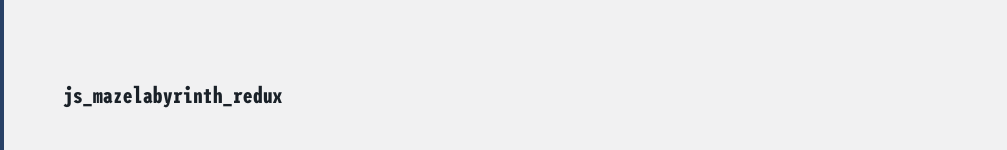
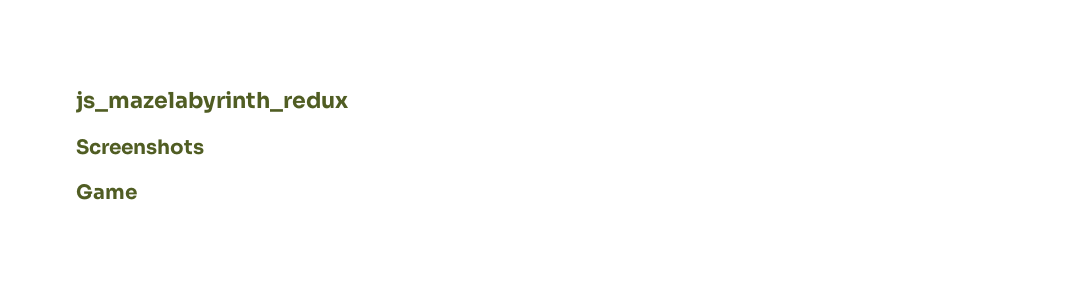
(283, 96) none -> [76,138,204,155] [76,183,137,200] // Screenshots // Game

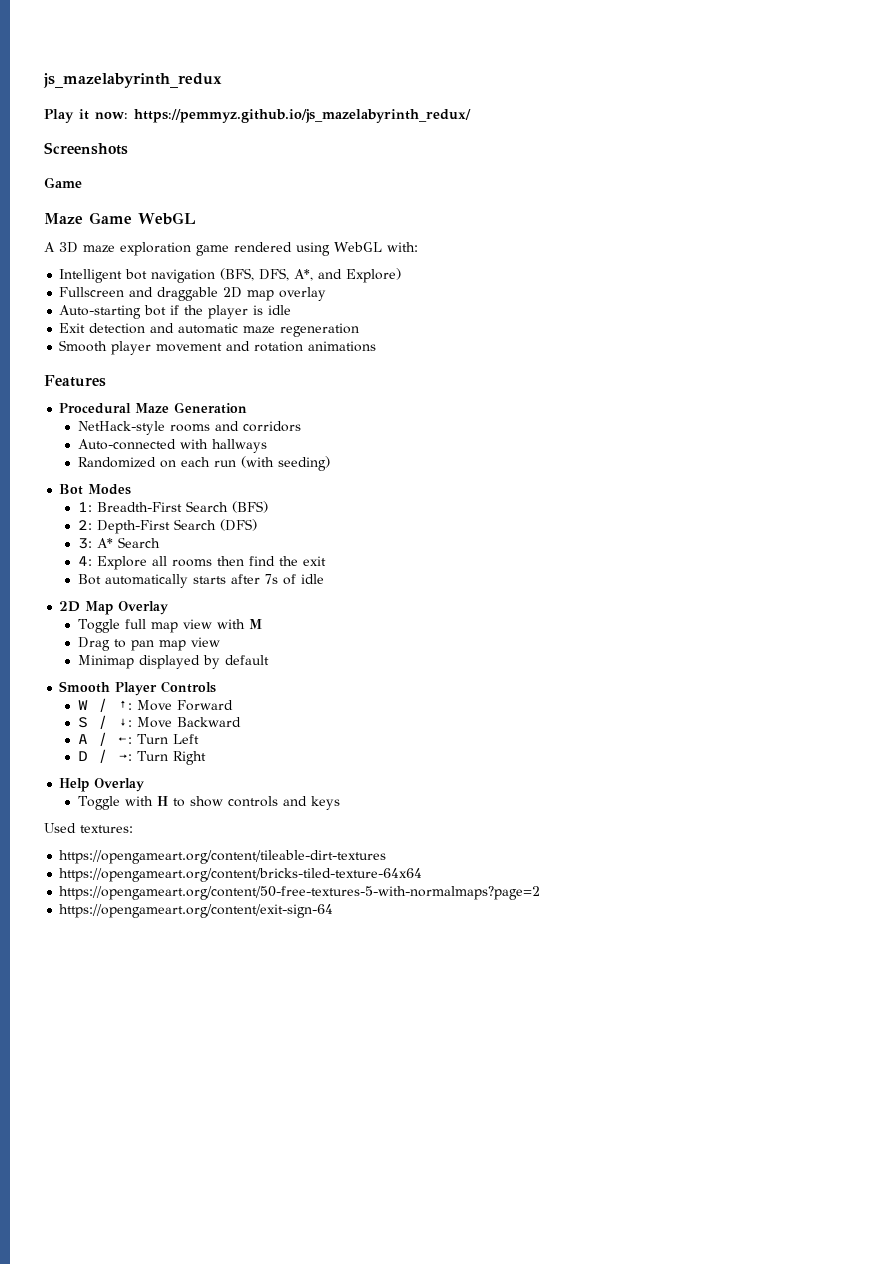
[76,138,204,155] [76,183,137,200] Screenshots // Game -> [44,109,471,123] [44,142,128,155] [44,177,82,188] [44,212,196,225] [44,242,418,256] [59,268,402,283] [59,287,327,301] [59,305,292,319] [59,323,360,337] [59,340,377,355] [44,375,106,387] [59,402,248,414] [78,421,302,435] [78,439,268,453] [78,456,331,471] [59,484,132,495] [78,501,269,513] [78,519,258,534] [78,537,161,549] [78,556,327,570] [78,574,325,588] [59,601,169,615] [78,619,263,633] [78,637,221,651] [78,655,270,669] [59,681,217,696] [78,698,234,712] [78,715,242,729] [78,732,200,746] [78,749,207,765] [59,778,145,792] [78,796,341,810] [44,823,133,833] [59,850,387,864] [59,868,423,882] [59,886,541,900] [59,904,334,918] Play it now: https://pemmyz.github.io/js_mazelabyrinth_redux/ // Screenshots // Game // Maze Game WebGL // A 3D maze exploration game rendered using WebGL with: // Intelligent bot navigation (BFS, DFS, A*, and Explore) // Fullscreen and draggable 2D map overlay // Auto-starting bot if the player is idle // Exit detection and automatic maze regeneration // Smooth player movement and rotation animations // Features // Procedural Maze Generation // NetHack-style rooms and corridors // Auto-connected with hallways // Randomized on each run (with seeding) // Bot Modes // 1: Breadth-First Search (BFS) // 2: Depth-First Search (DFS) // 3: A* Search // 4: Explore all rooms then find the exit // Bot automatically starts after 7s of idle // 2D Map Overlay // Toggle full map view with M // Drag to pan map view // Minimap displayed by default // Smooth Player Controls // W / ↑: Move Forward // S / ↓: Move Backward // A / ←: Turn Left // D / →: Turn Right // Help Overlay // Toggle with H to show controls and keys // Used textures: // https://opengameart.org/content/tileable-dirt-textures // https://opengameart.org/content/bricks-tiled-texture-64x64 // https://opengameart.org/content/50-free-textures-5-with-normalmaps?page=2 // https://opengameart.org/content/exit-sign-64

